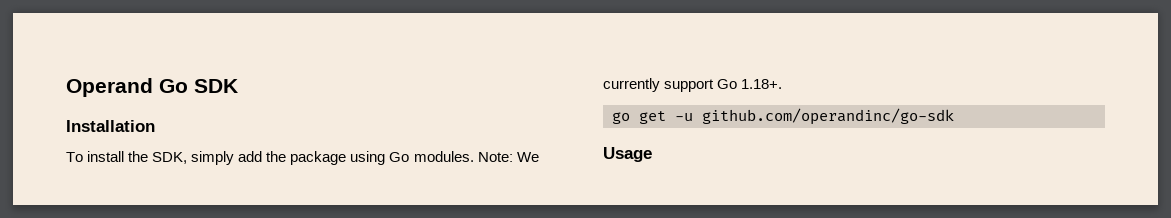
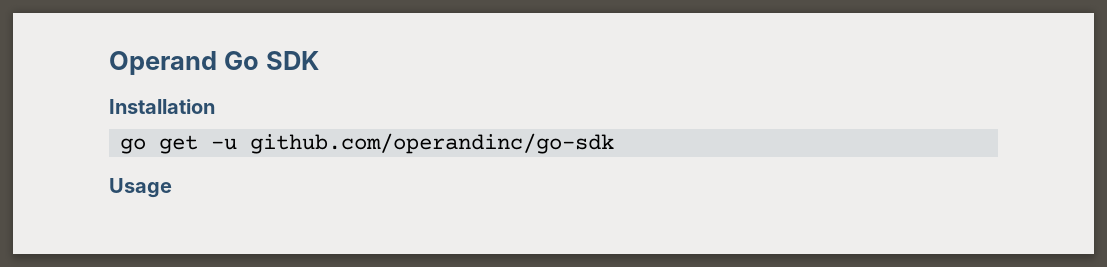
[66,151,539,165] [603,78,783,92] // To install the SDK, simply add the package using Go modules. Note: We currently support Go 1.18+. -> (215, 106) none

